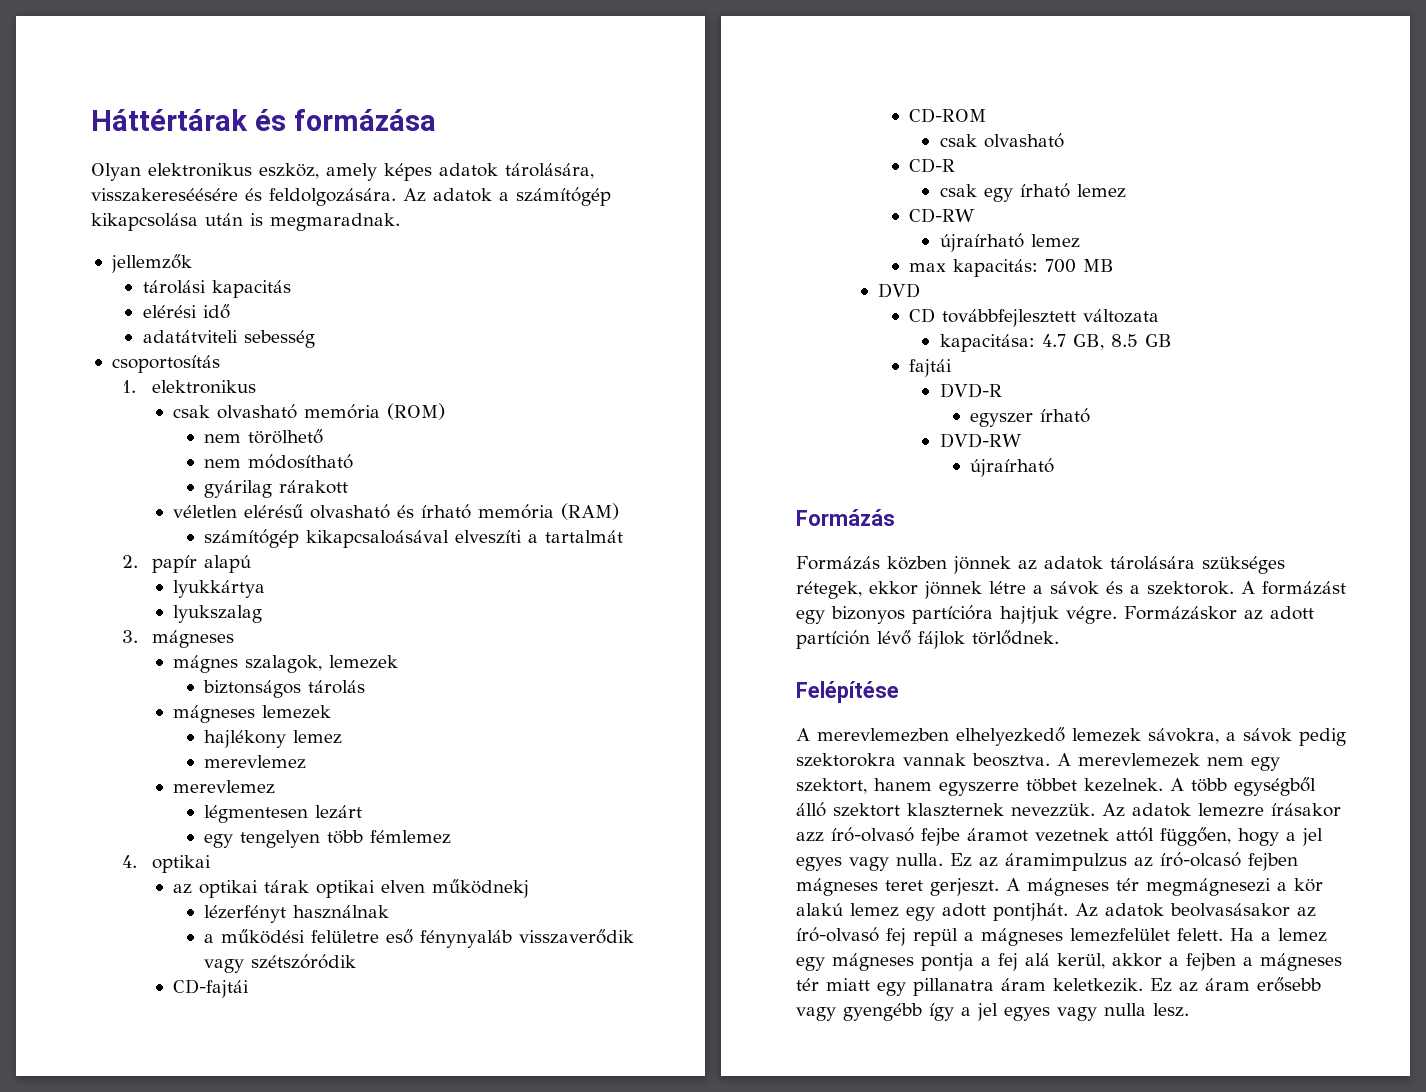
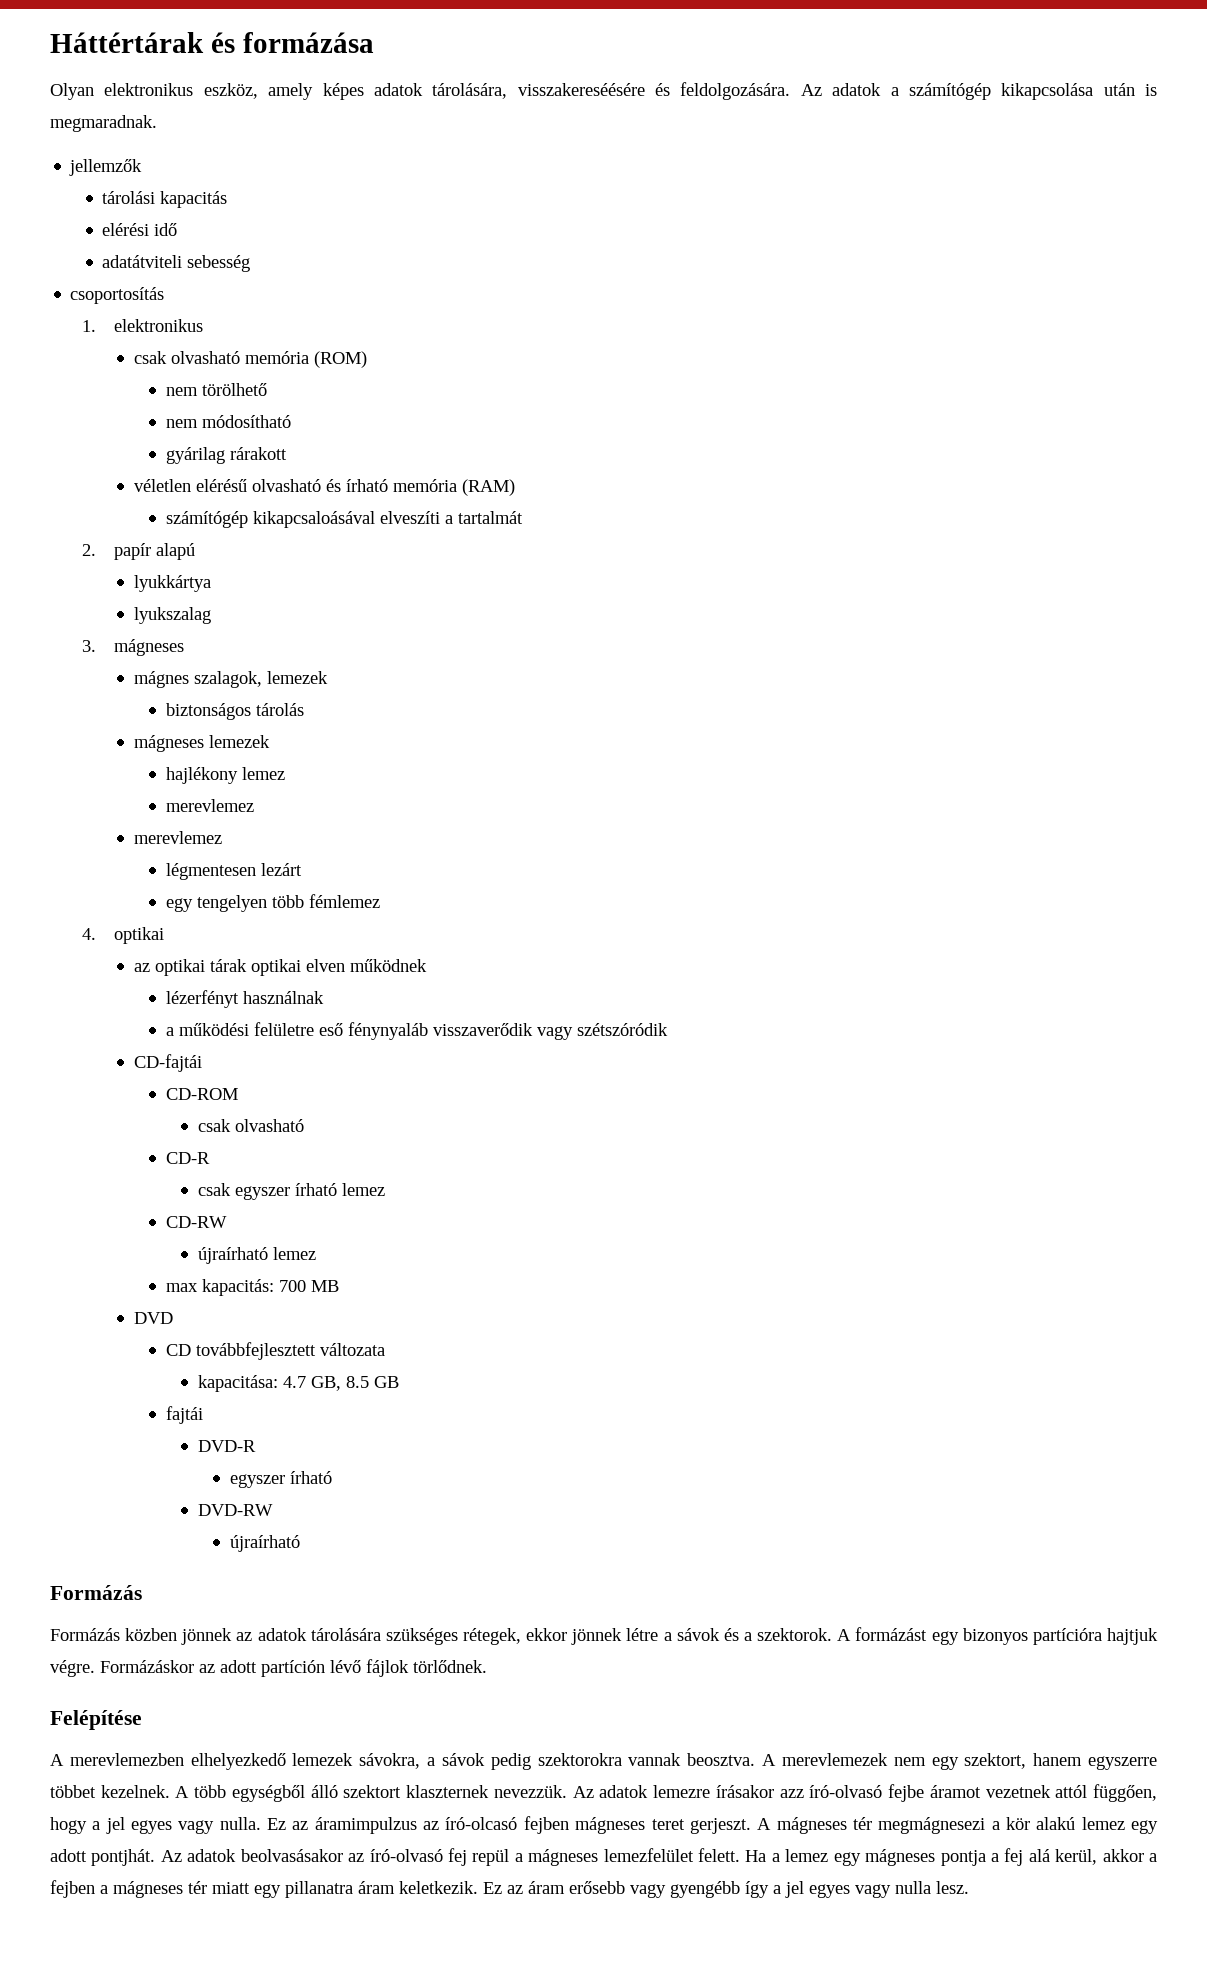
[432,879,530,898] működnekj -> [350,959,428,972] működnek
[983,188,1013,202] egy -> [234,1186,290,1200] egyszer

